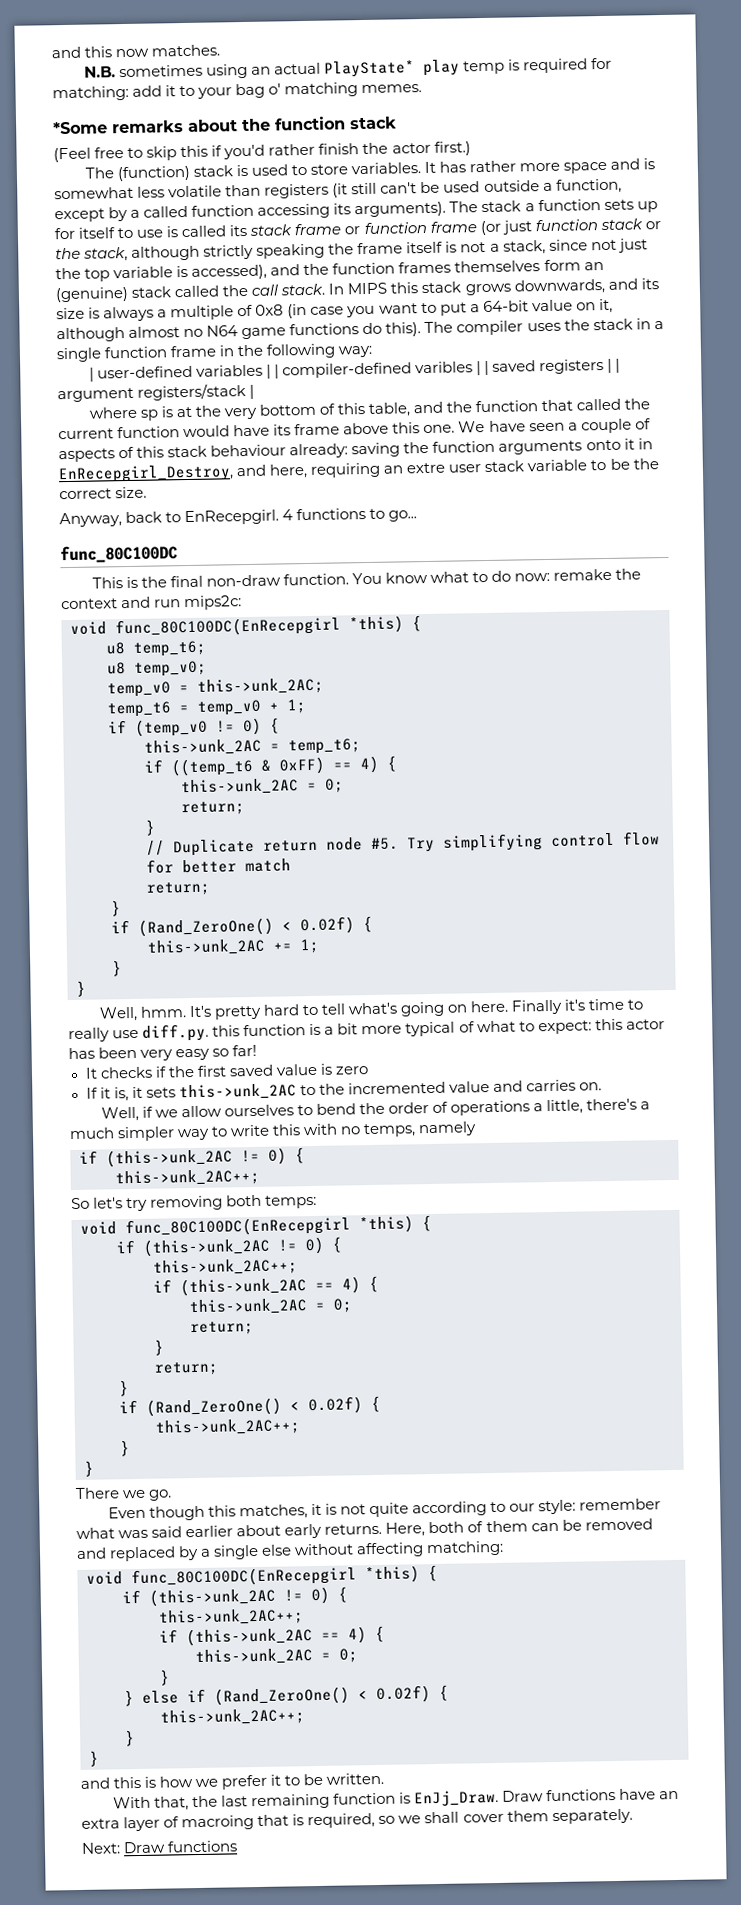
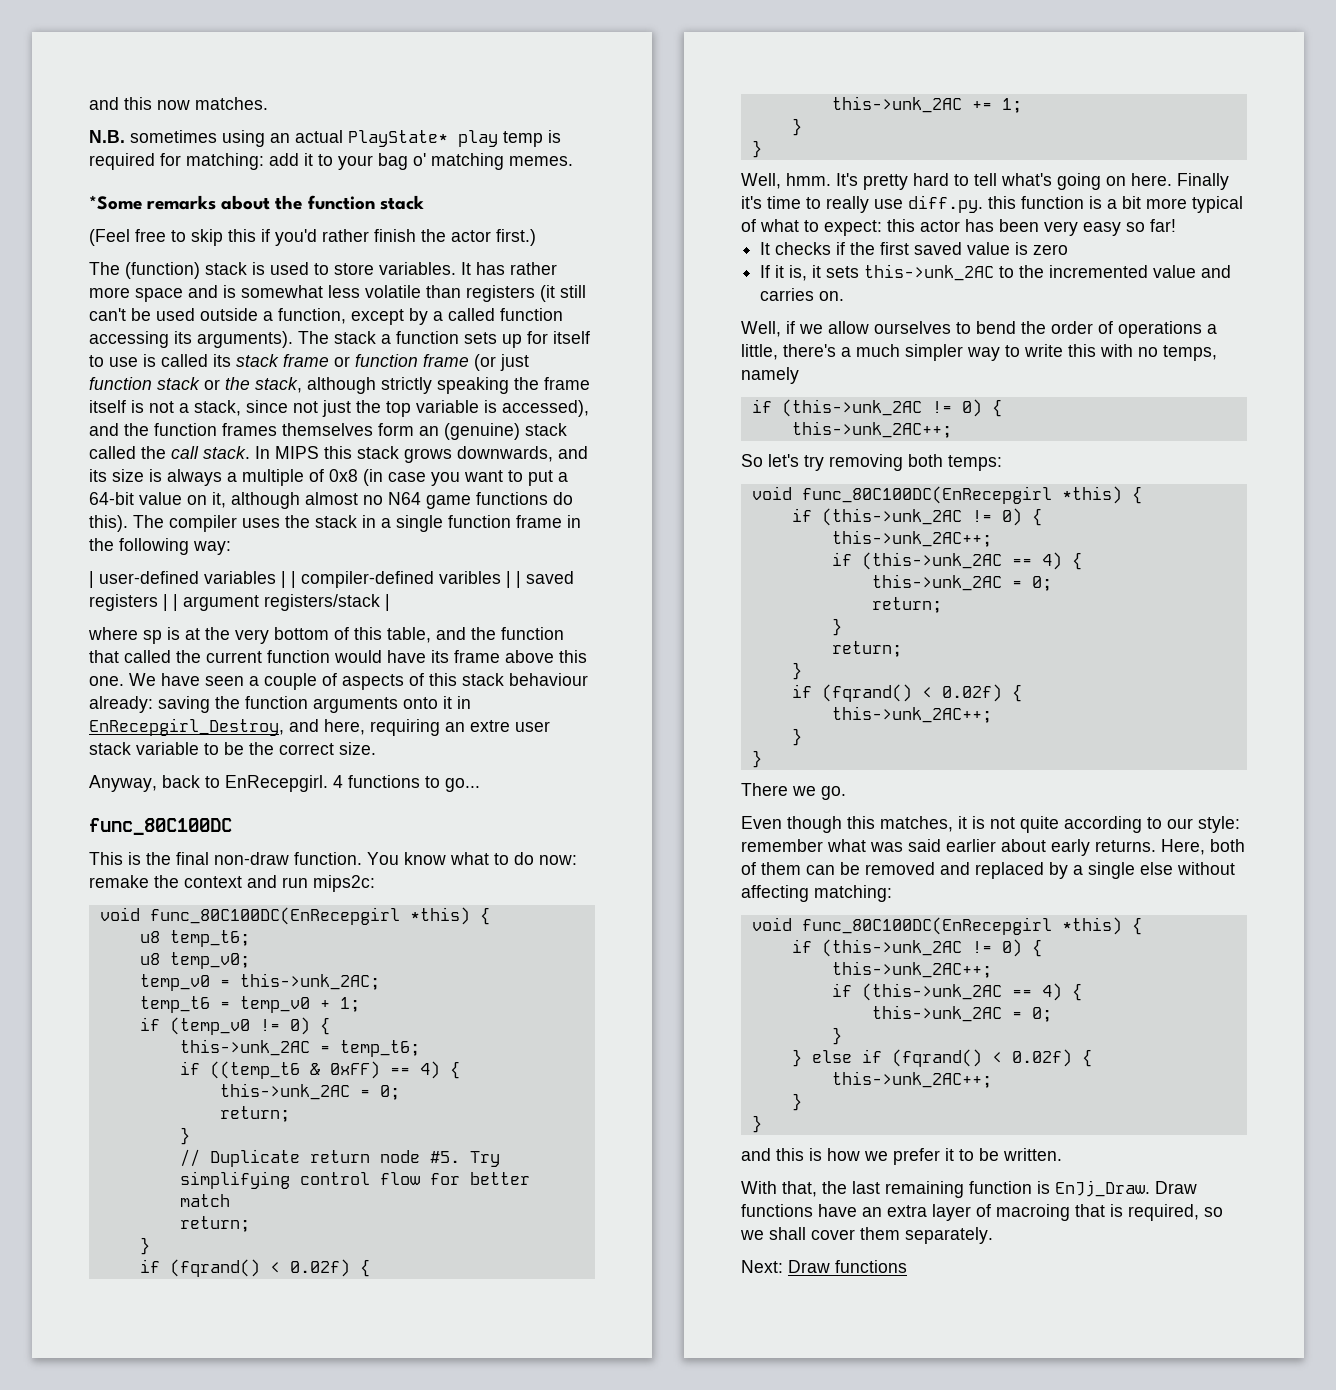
[138,917,274,937] (Rand_ZeroOne() -> [169,1259,260,1277] (fqrand()
[146,1397,282,1417] (Rand_ZeroOne() -> [821,684,912,702] (fqrand()
[214,1686,350,1706] (Rand_ZeroOne() -> [891,1049,982,1067] (fqrand()

